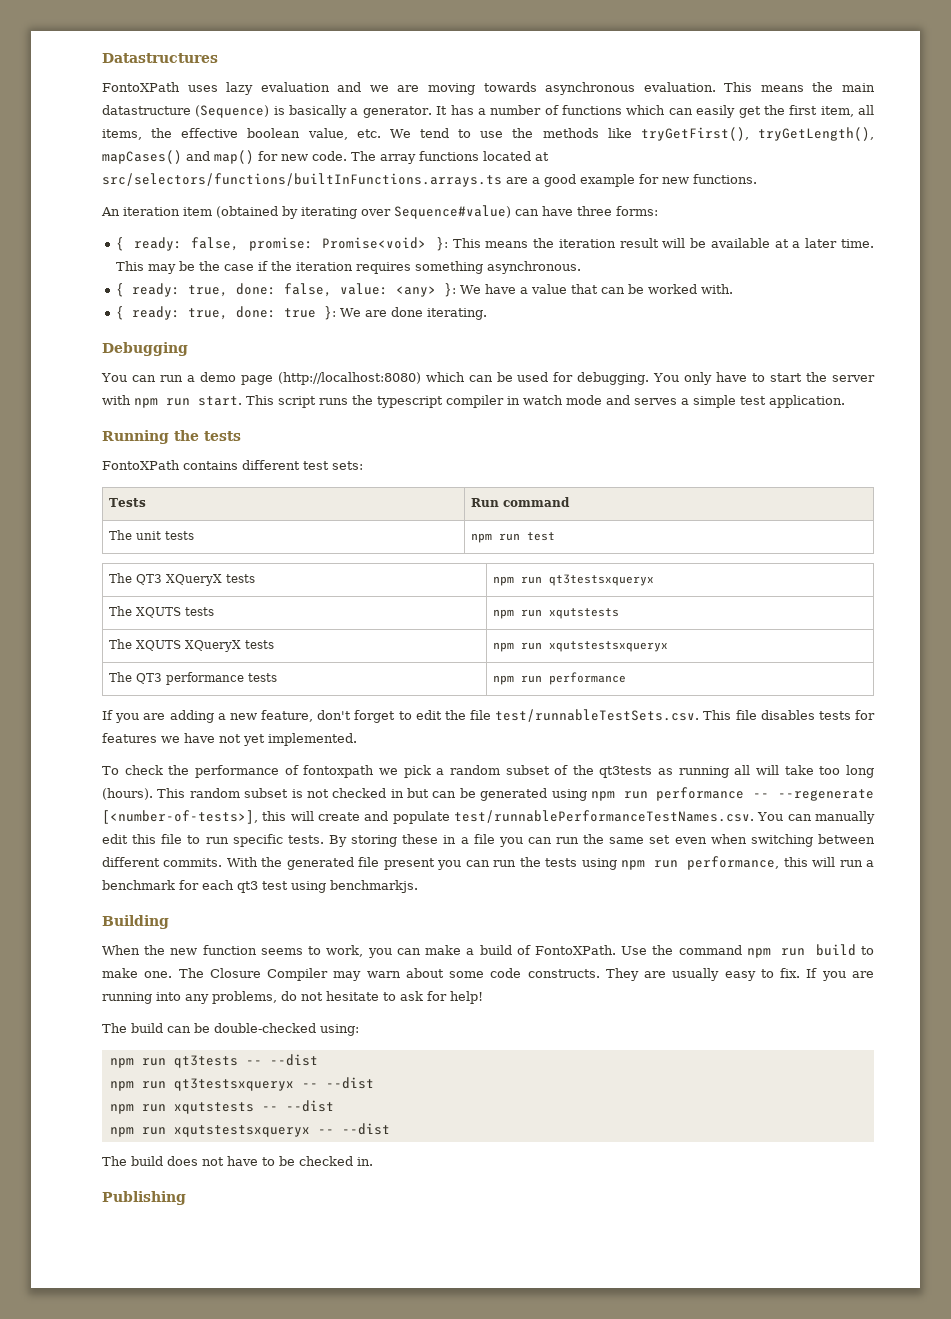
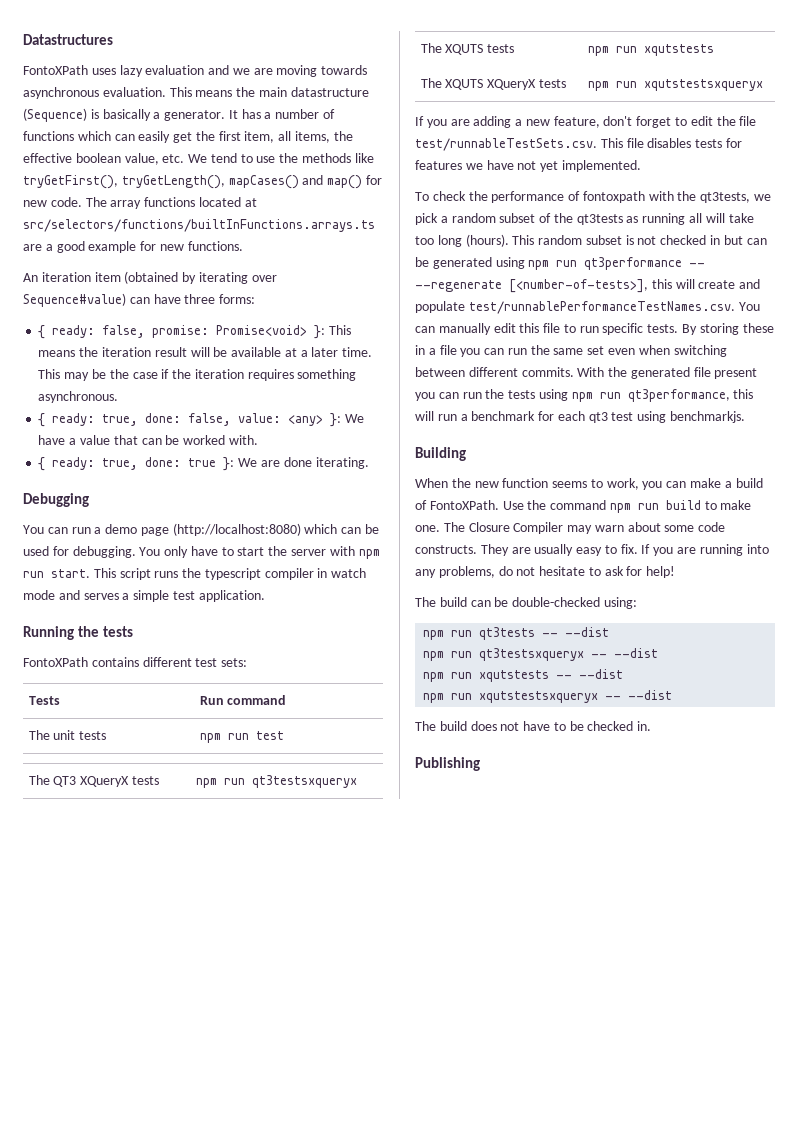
[109,672,278,685] [493,672,627,685] // The QT3 performance tests | npm run performance -> (763, 85) none
(375, 771) none -> [648,191,751,203] with the qt3tests,
[656,787,745,801] performance -> [584,257,683,270] qt3performance
[687,856,780,870] performance, -> [627,389,730,402] qt3performance,

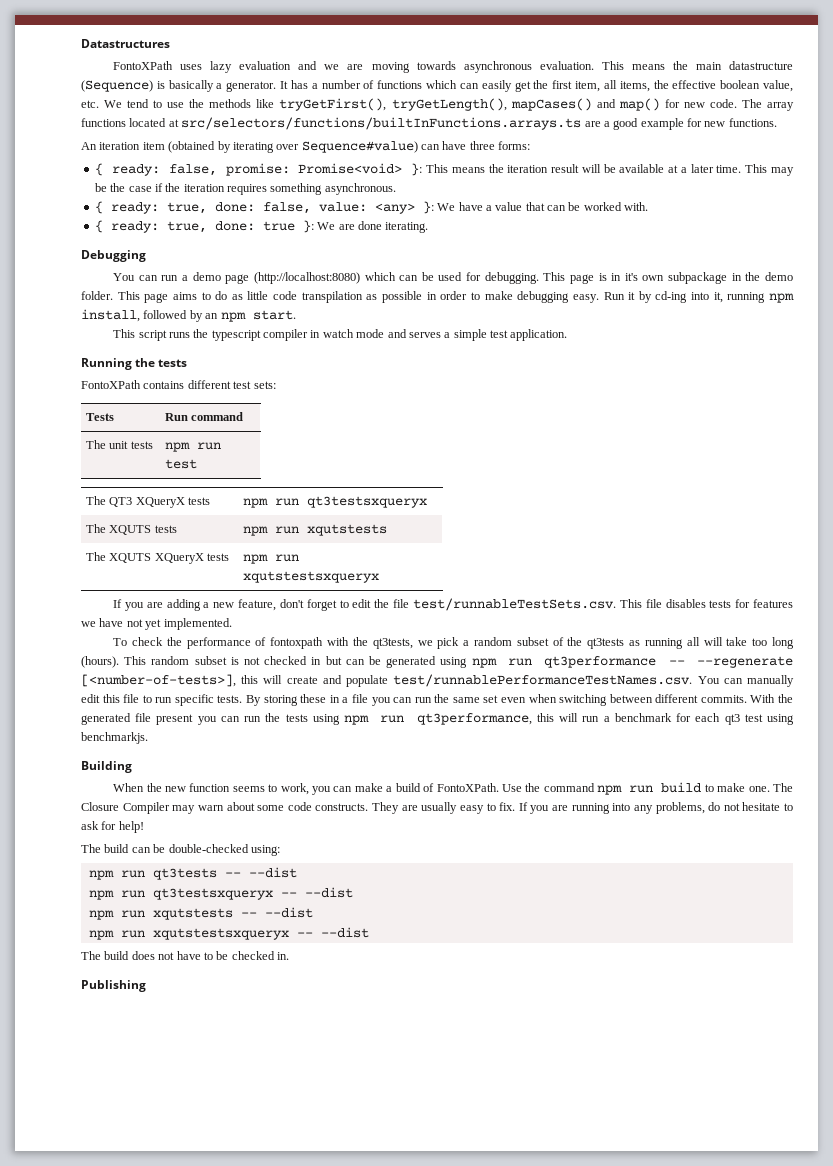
[139,546,380,559] [23,571,44,578] You only have to start the server with npm run -> [543,272,794,284] [81,291,794,303] [81,309,246,322] This page is in it's own subpackage in the demo folder. This page aims to do as little code transpilation as possible in order to make debugging easy. Run it by cd-ing into it, running npm install, followed by an npm
(90, 573) none -> (296, 315) //

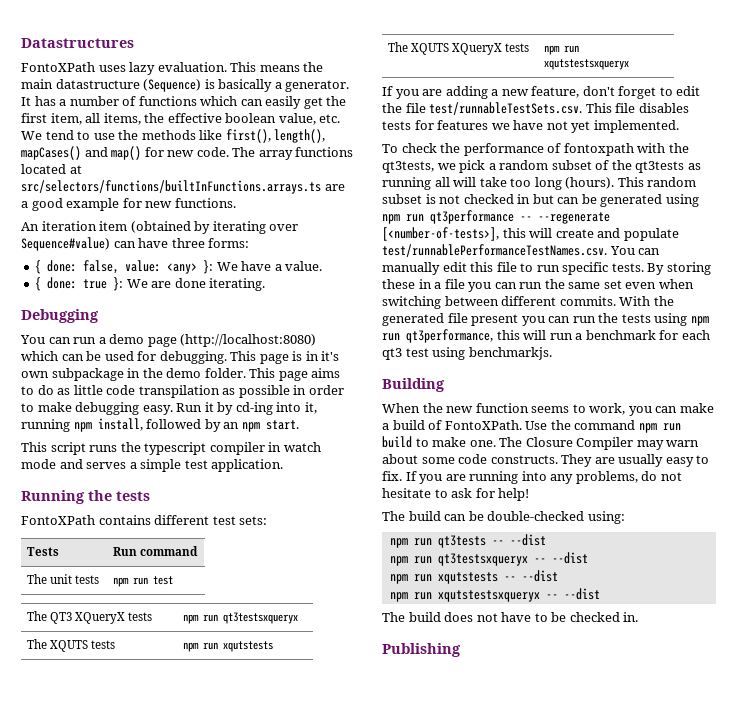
[239,61,532,73] evaluation and we are moving towards asynchronous -> (156, 68) none
[279,98,507,111] tryGetFirst(), tryGetLength(), -> [225,129,326,143] first(), length(),
[111,163,795,176] [94,183,396,195] [94,201,207,214] ready: false, promise: Promise<void> }: This means the iteration result will be available at a later time. This may be the case if the iteration requires something asynchronous. // { ready: true, -> (42, 267) none
[495,202,649,211] [94,220,207,233] value that can be worked with. // { ready: true, -> [285,261,323,271] [35,277,42,291] value. // {

